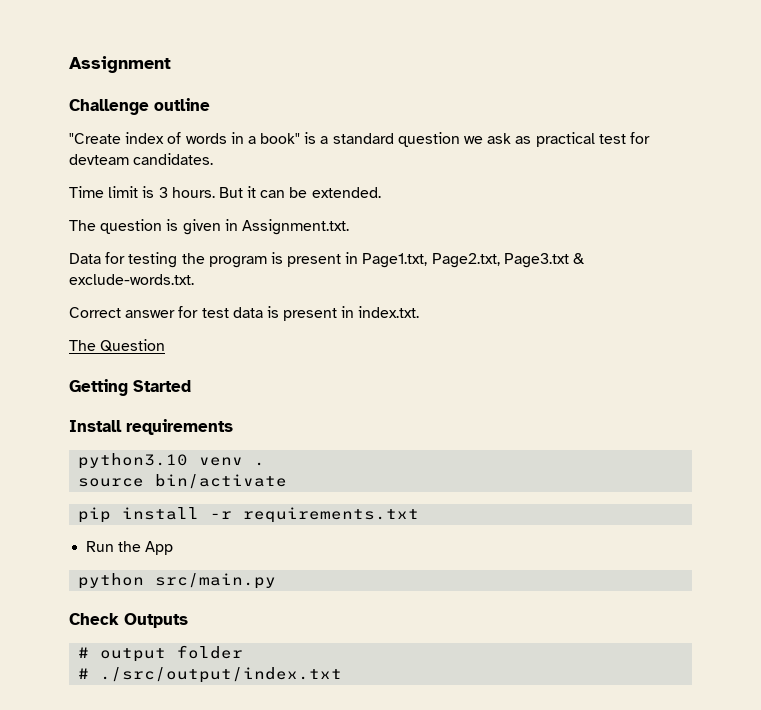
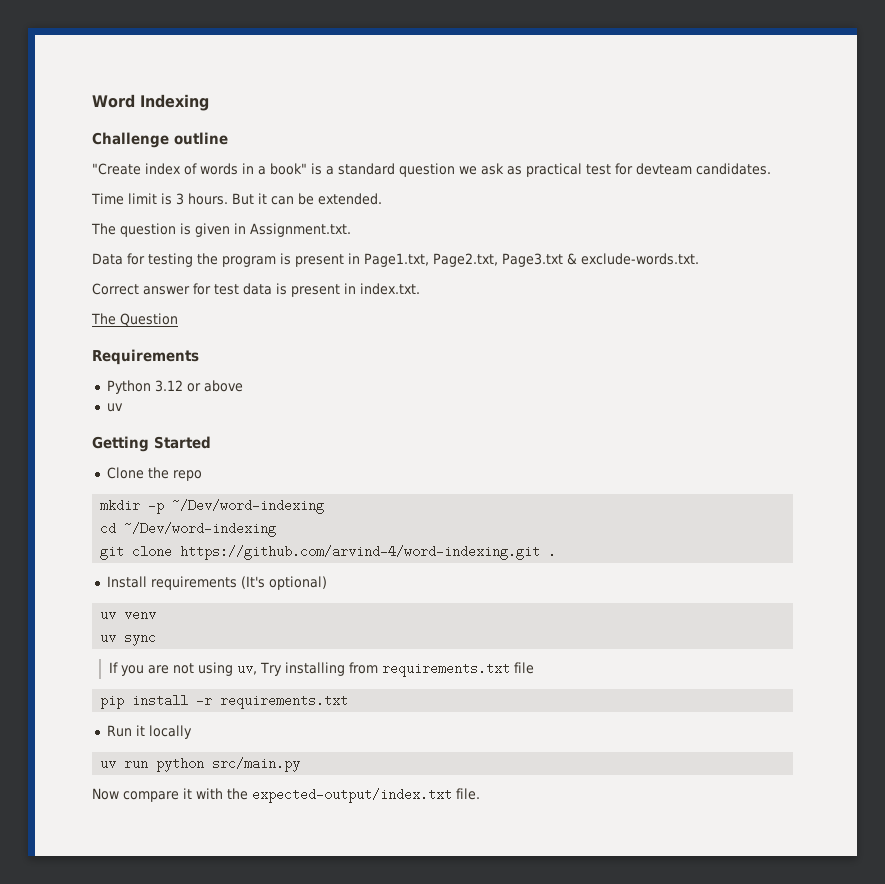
[69,56,171,73] Assignment -> [92,94,209,111] Word Indexing
[69,379,191,396] [69,419,233,435] [78,453,266,469] [78,474,288,489] Getting Started // Install requirements // python3.10 venv . // source bin/activate -> [92,349,199,365] [106,380,243,394] [106,403,123,412] [92,436,211,452] [106,467,202,481] [100,499,325,514] [100,522,277,537] [100,545,557,560] [106,576,327,590] [100,608,157,621] [100,631,157,646] [108,662,534,677] Requirements // Python 3.12 or above // uv // Getting Started // Clone the repo // mkdir -p ~/Dev/word-indexing // cd ~/Dev/word-indexing // git clone https://github.com/arvind-4/word-indexing.git . // Install requirements (It's optional) // uv venv // uv sync // If you are not using uv, Try installing from requirements.txt file
[118,541,174,555] [78,573,277,589] [69,613,188,628] [78,645,244,662] [78,667,343,683] the App // python src/main.py // Check Outputs // # output folder // # ./src/output/index.txt -> [135,725,192,739] [100,757,301,772] [92,788,480,803] it locally // uv run python src/main.py // Now compare it with the expected-output/index.txt file.

